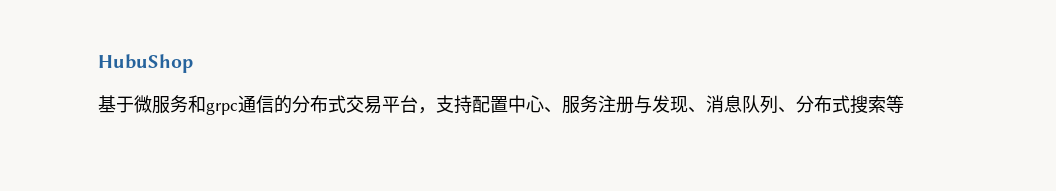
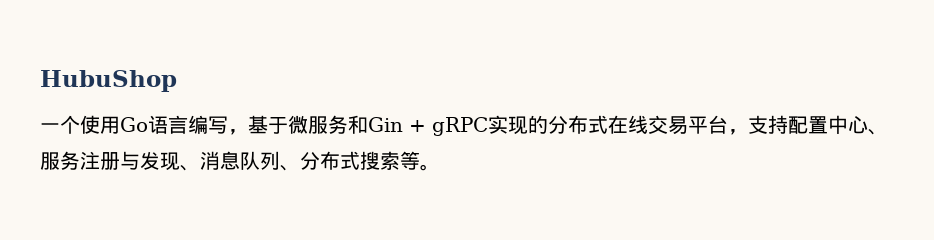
[98,95,274,115] 基于微服务和grpc通信 -> [40,115,528,136] 一个使用Go语言编写，基于微服务和Gin + gRPC实现
(346, 104) none -> [608,115,648,134] 在线
(904, 104) none -> [420,164,440,171] 。

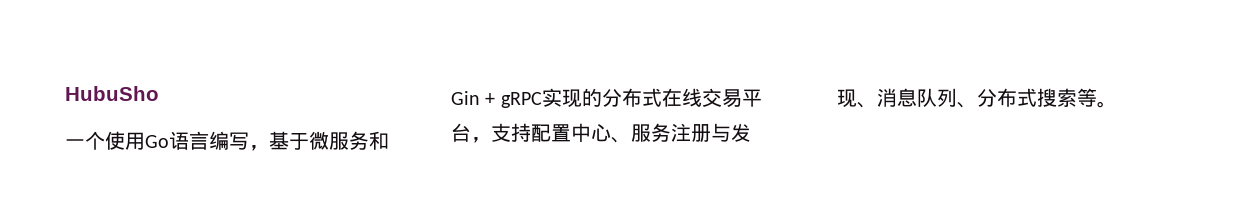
[40,70,177,92] HubuShop -> [65,86,159,101] HubuSho

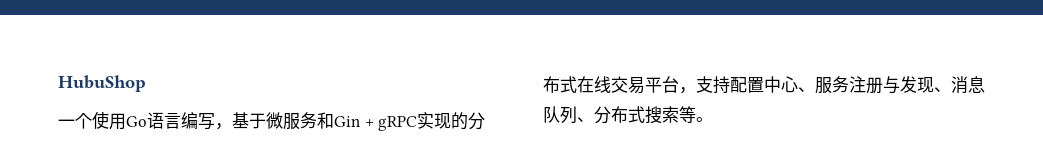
[65,86,159,101] HubuSho -> [58,75,146,92] HubuShop

